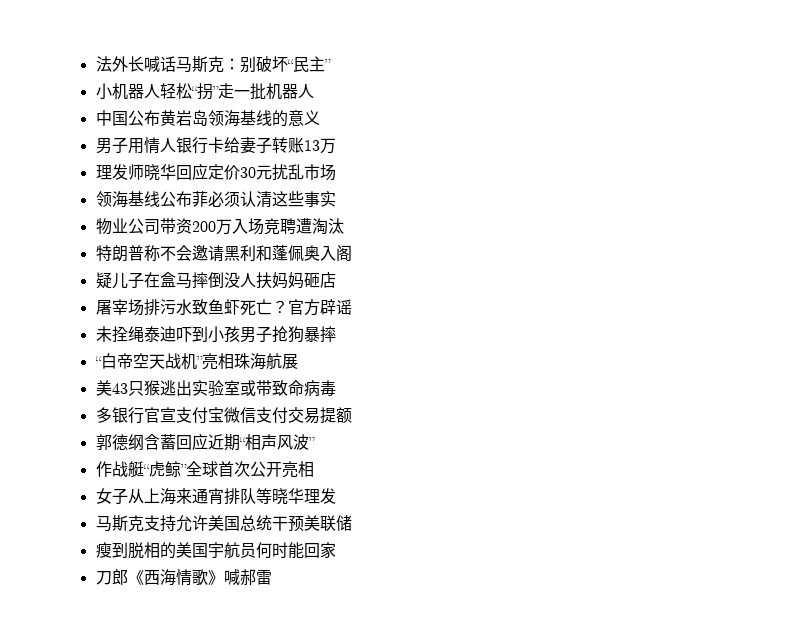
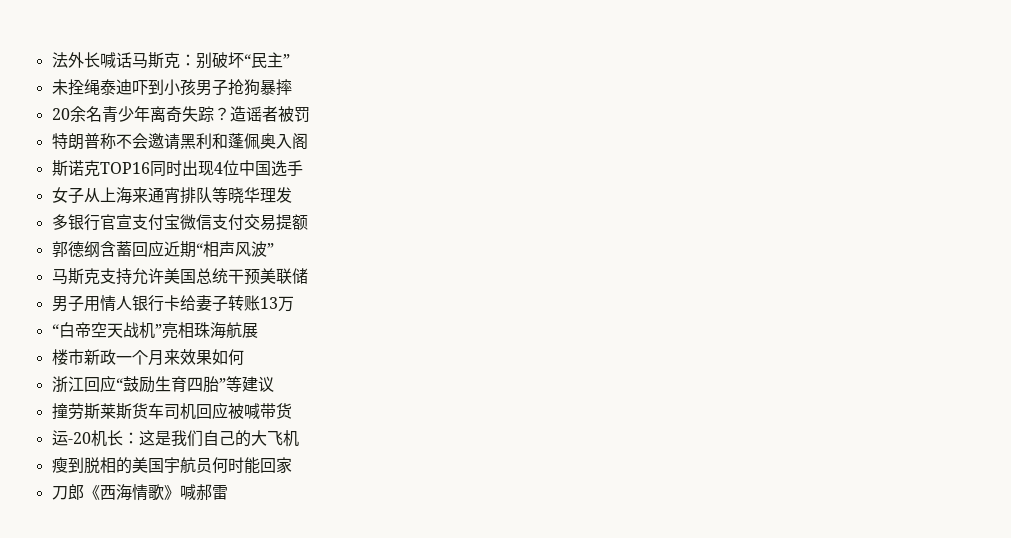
[95,83,314,100] [95,110,320,127] [95,137,336,154] [95,163,336,181] [95,191,336,208] [95,218,344,235] 小机器人轻松“拐”走一批机器人 // 中国公布黄岩岛领海基线的意义 // 男子用情人银行卡给妻子转账13万 // 理发师晓华回应定价30元扰乱市场 // 领海基线公布菲必须认清这些事实 // 物业公司带资200万入场竞聘遭淘汰 -> [51,79,292,96] [51,106,310,123] 未拴绳泰迪吓到小孩男子抢狗暴摔 // 20余名青少年离奇失踪？造谣者被罚
[95,272,336,289] [95,299,352,316] [95,326,336,343] [94,353,298,370] [95,380,336,397] 疑儿子在盒马摔倒没人扶妈妈砸店 // 屠宰场排污水致鱼虾死亡？官方辟谣 // 未拴绳泰迪吓到小孩男子抢狗暴摔 // “白帝空天战机”亮相珠海航展 // 美43只猴逃出实验室或带致命病毒 -> [51,160,303,177] [51,187,292,204] 斯诺克TOP16同时出现4位中国选手 // 女子从上海来通宵排队等晓华理发
[95,461,314,478] [95,488,336,505] // 作战艇“虎鲸”全球首次公开亮相 // 女子从上海来通宵排队等晓华理发 -> (274, 249) none
(352, 523) none -> [51,295,294,312] [51,322,258,339] [51,349,244,366] [51,375,274,393] [51,402,292,420] [51,430,299,447] // 男子用情人银行卡给妻子转账13万 // “白帝空天战机”亮相珠海航展 // 楼市新政一个月来效果如何 // 浙江回应“鼓励生育四胎”等建议 // 撞劳斯莱斯货车司机回应被喊带货 // 运-20机长：这是我们自己的大飞机

